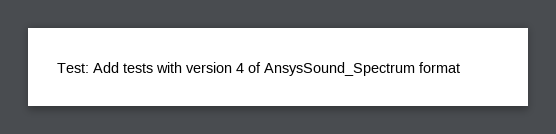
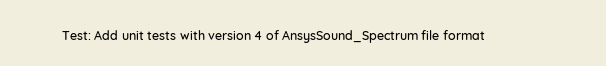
(119, 67) none -> [121,31,144,40] unit
(415, 69) none -> [421,30,440,40] file

